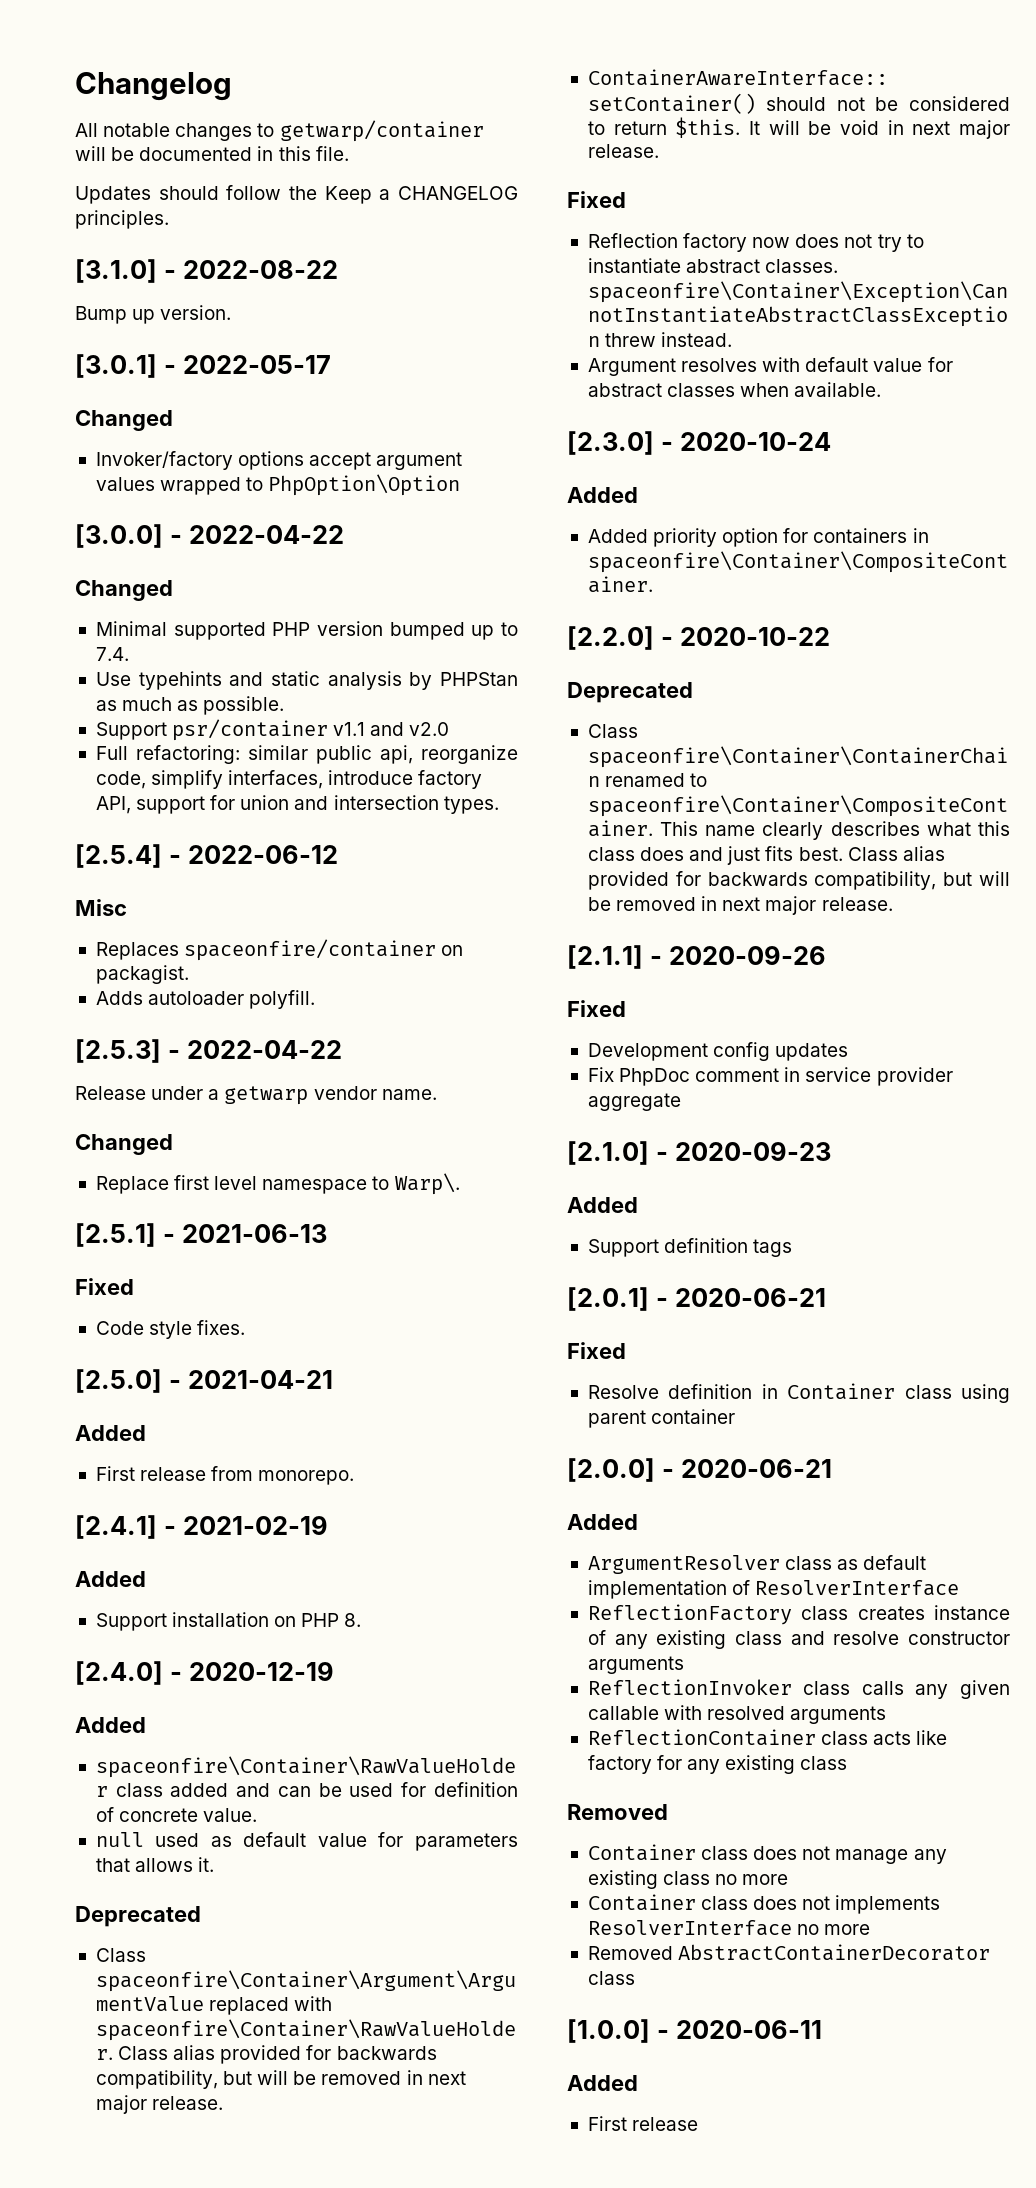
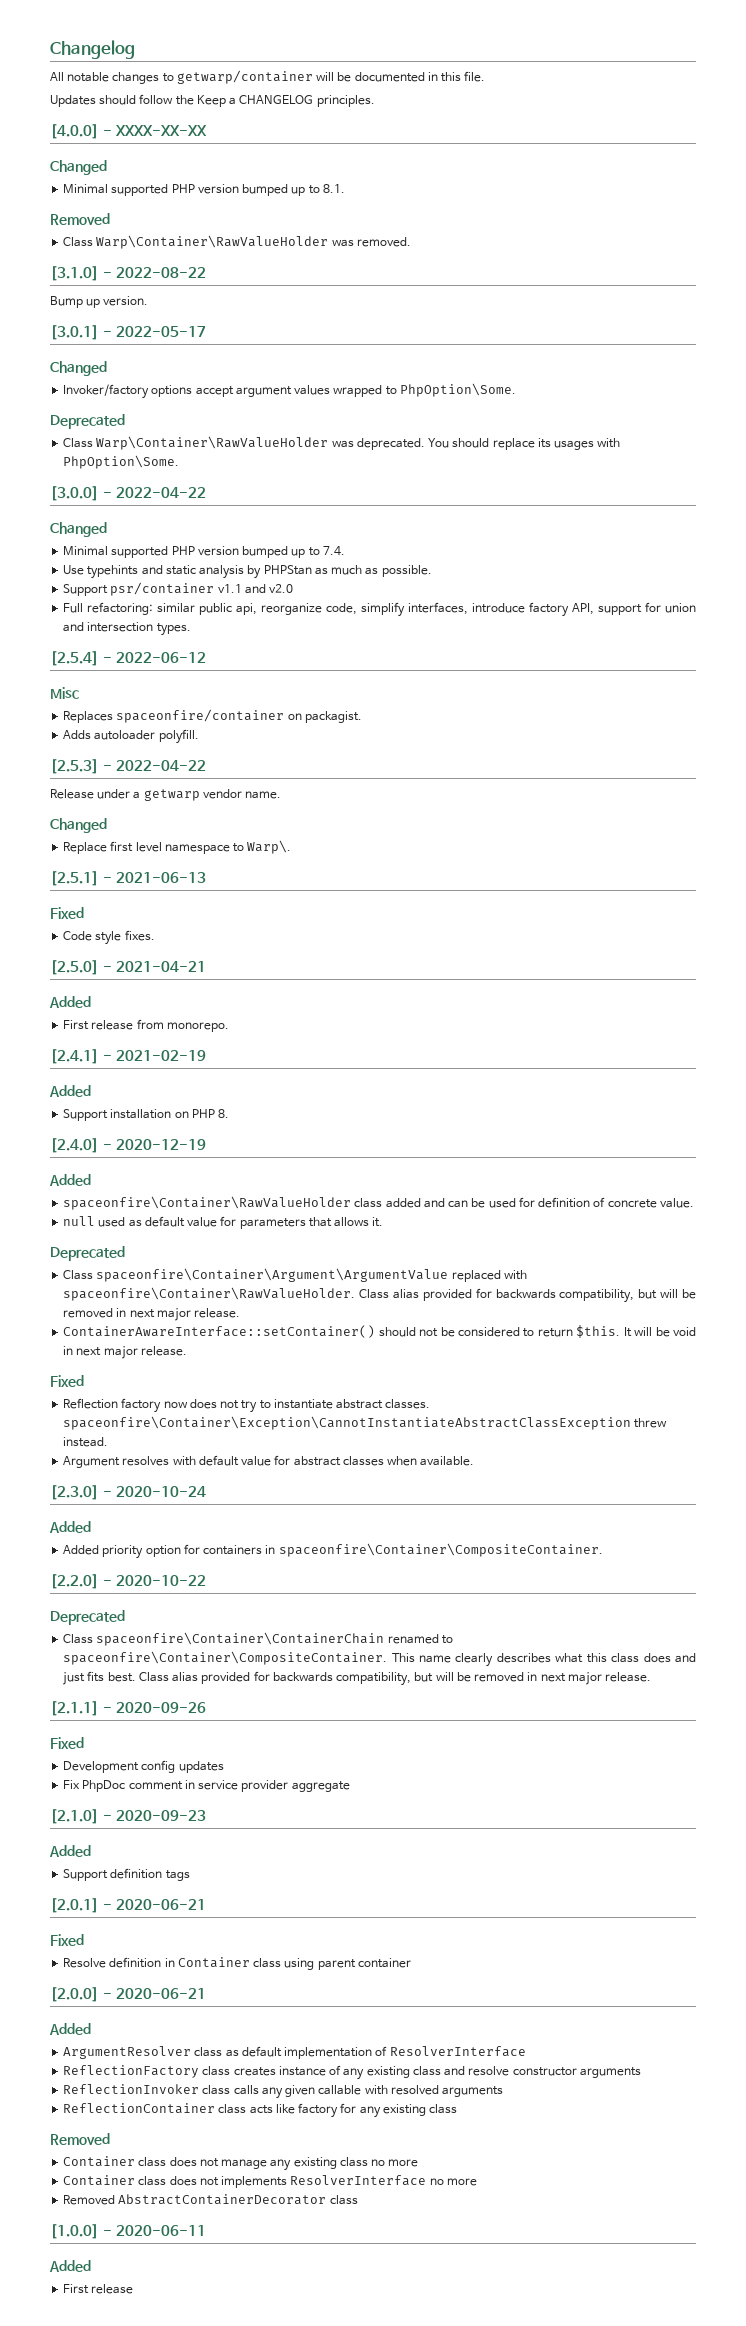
(169, 219) none -> [50,124,208,139] [50,160,107,175] [63,184,345,196] [50,213,110,225] [63,235,411,249] // [4.0.0] - XXXX-XX-XX // Changed // Minimal supported PHP version bumped up to 8.1. // Removed // Class Warp\Container\RawValueHolder was removed.
[268,474,461,496] PhpOption\Option -> [399,383,516,397] [50,414,125,429] [63,436,621,450] [63,455,180,469] PhpOption\Some. // Deprecated // Class Warp\Container\RawValueHolder was deprecated. You should replace its usages with PhpOption\Some.

